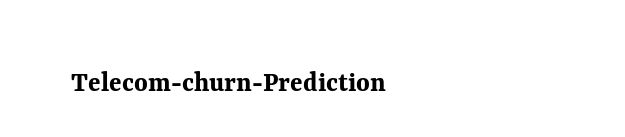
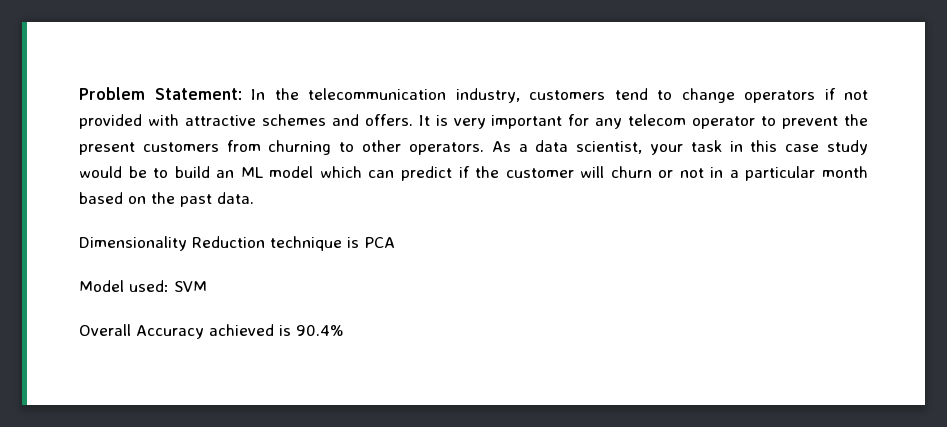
[71,71,386,91] Telecom-churn-Prediction -> [79,87,868,103] [79,114,868,129] [79,140,868,155] [79,166,868,181] [79,192,254,207] [79,236,395,251] [79,280,207,292] [79,324,344,339] Problem Statement: In the telecommunication industry, customers tend to change operators if not provided with attractive schemes and offers. It is very important for any telecom operator to prevent the present customers from churning to other operators. As a data scientist, your task in this case study would be to build an ML model which can predict if the customer will churn or not in a particular month based on the past data. // Dimensionality Reduction technique is PCA // Model used: SVM // Overall Accuracy achieved is 90.4%

